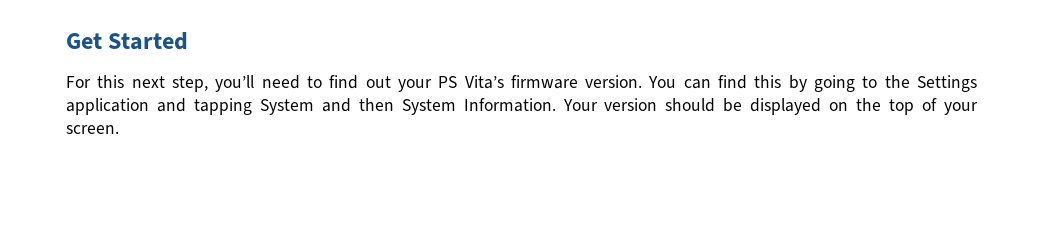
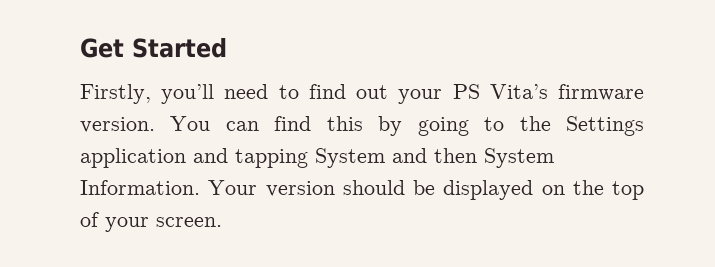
[66,75,208,92] For this next step, -> [80,84,151,104] Firstly,

